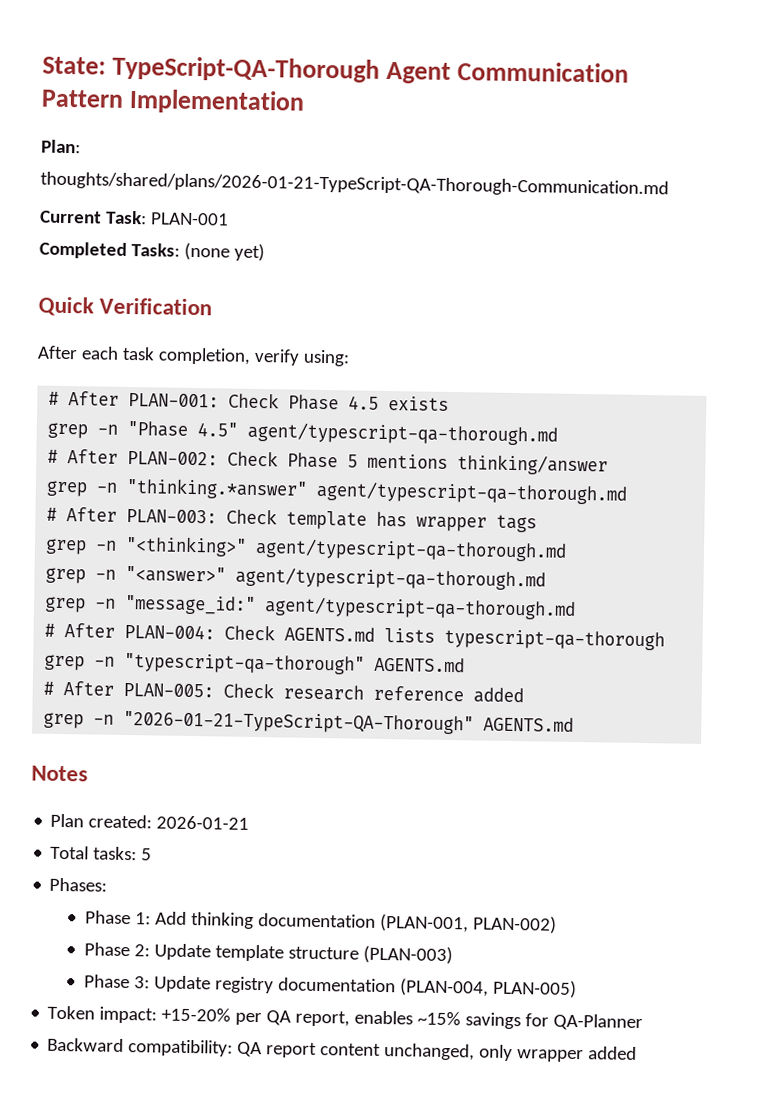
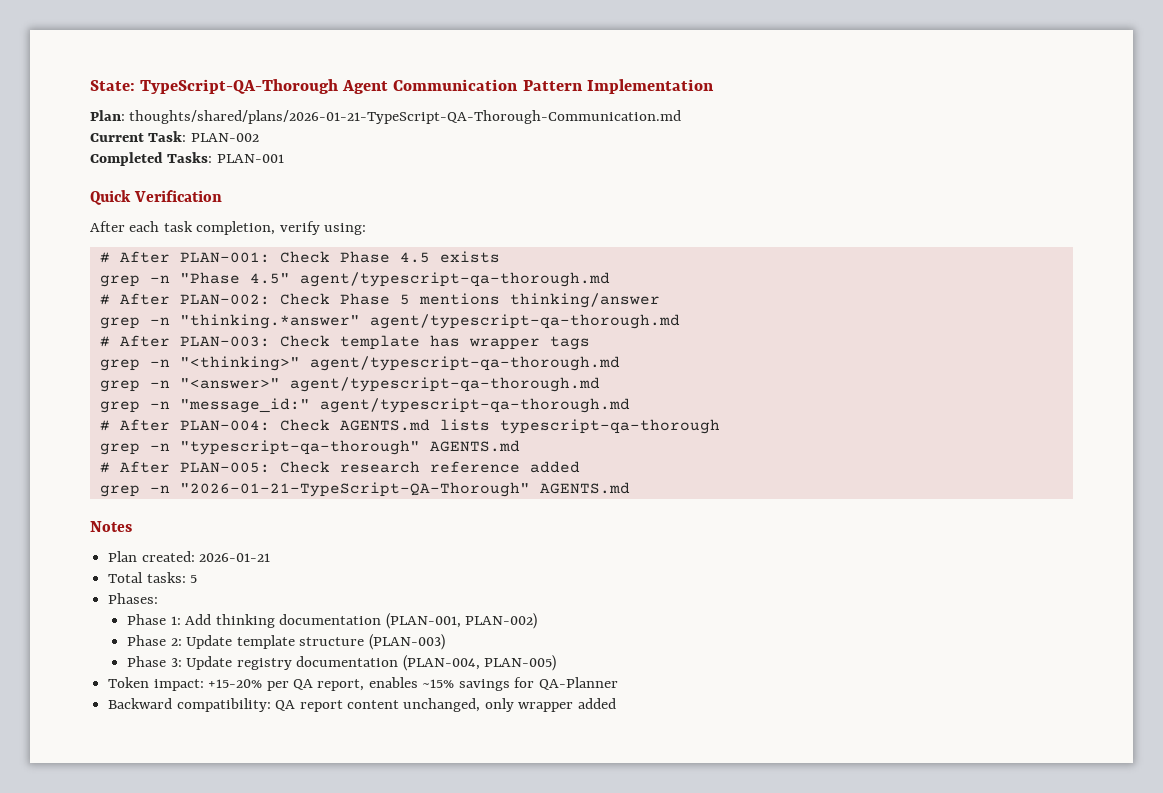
[149,212,229,226] PLAN-001 -> [190,133,259,142] PLAN-002
[183,242,265,262] (none yet) -> [216,154,284,163] PLAN-001

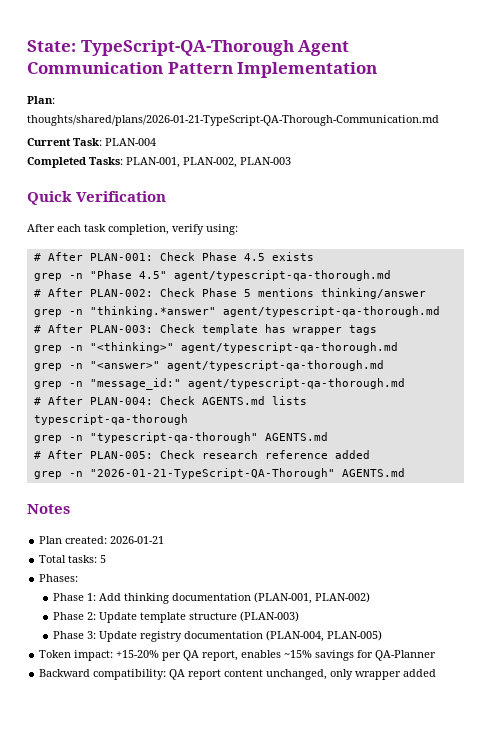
[190,133,259,142] PLAN-002 -> [105,138,156,146] PLAN-004
[216,154,284,163] PLAN-001 -> [126,157,291,168] PLAN-001, PLAN-002, PLAN-003

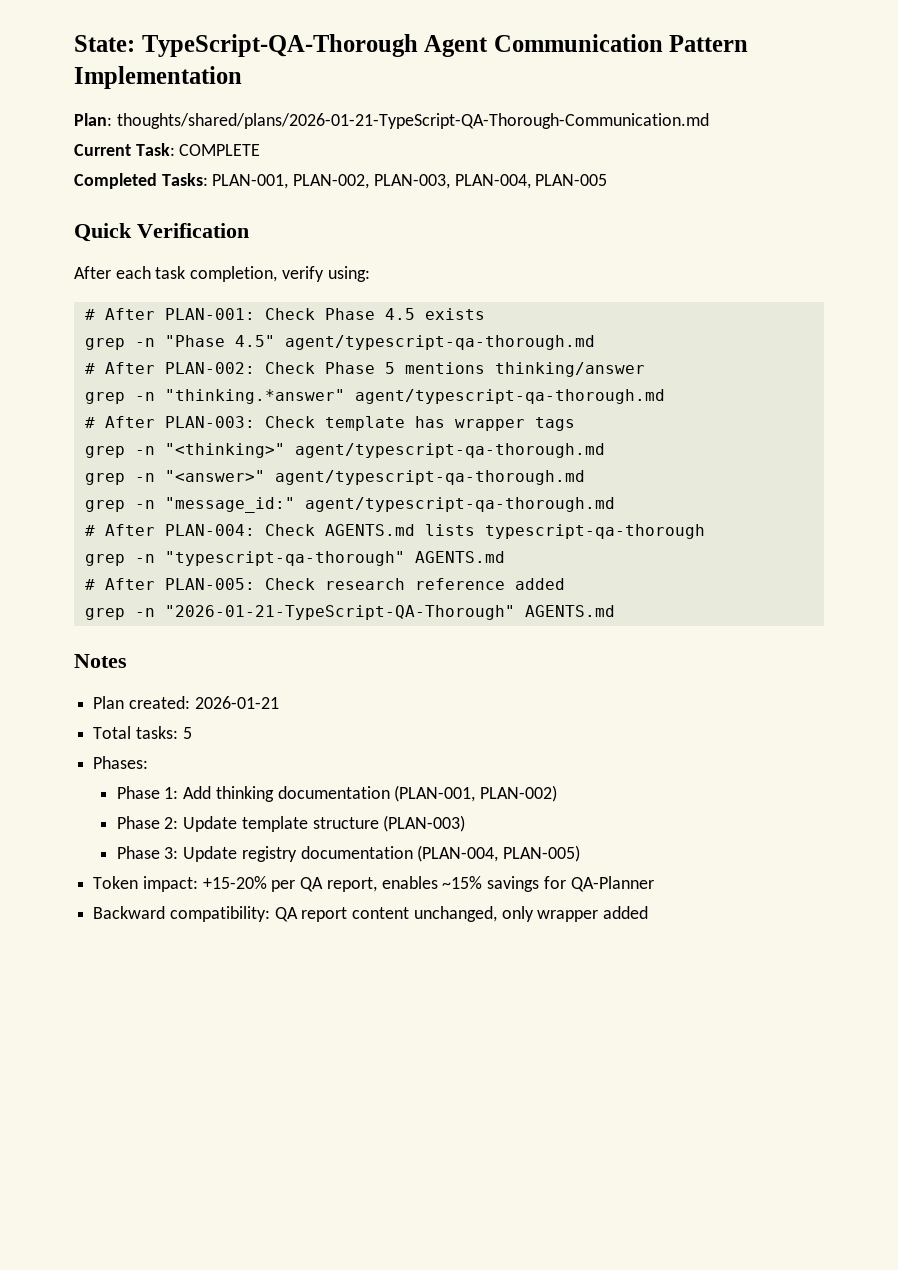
[105,138,156,146] PLAN-004 -> [179,144,261,156] COMPLETE
[240,157,291,165] PLAN-003 -> [373,174,608,189] PLAN-003, PLAN-004, PLAN-005

